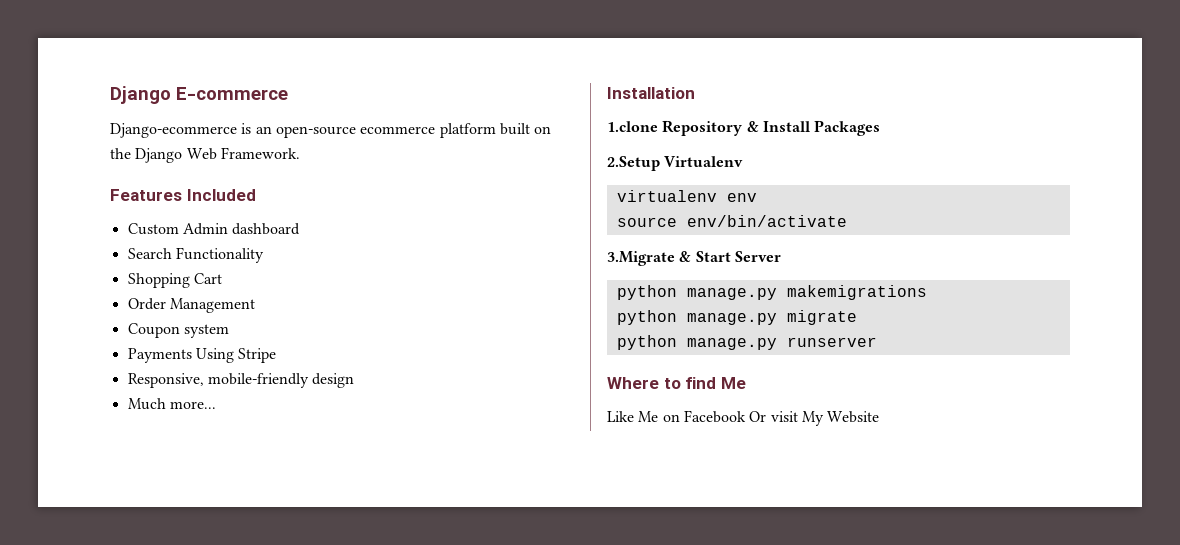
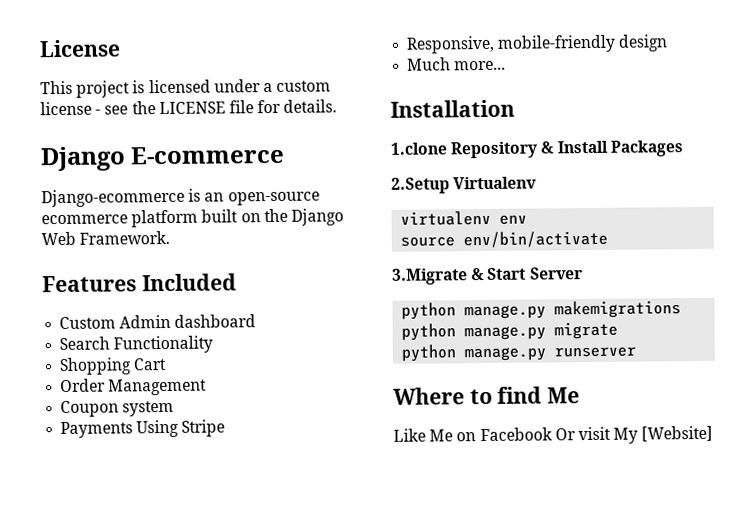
(110, 95) none -> [39,39,121,58] [40,79,332,98] [40,99,338,116] License // This project is licensed under a custom license - see the LICENSE file for details. //
[827,411,880,423] Website -> [641,425,714,442] [Website]

